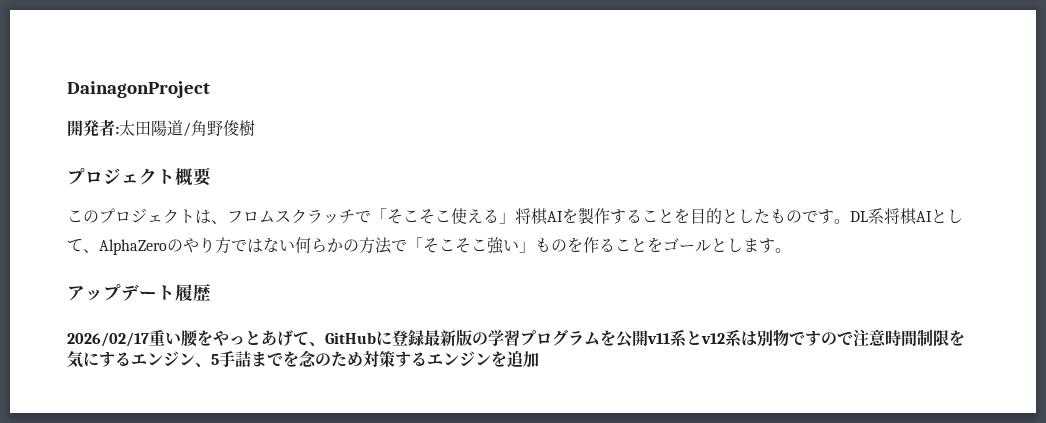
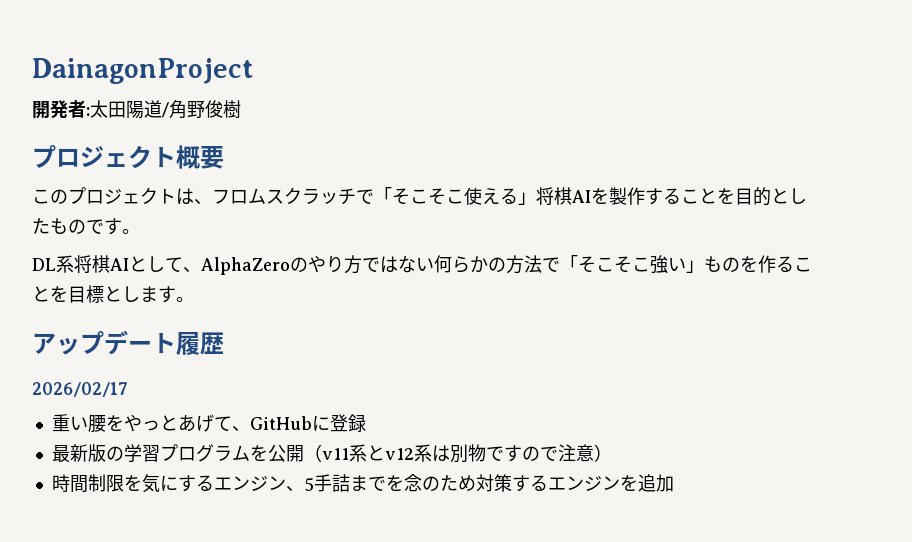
(850, 221) none -> (140, 231) //
[663,238,711,252] ゴール -> [68,285,104,303] 目標
(149, 339) none -> (128, 389) //
(424, 338) none -> (366, 423) //
(648, 338) none -> [303,444,322,462] （
(886, 338) none -> [593,444,612,462] ） //

